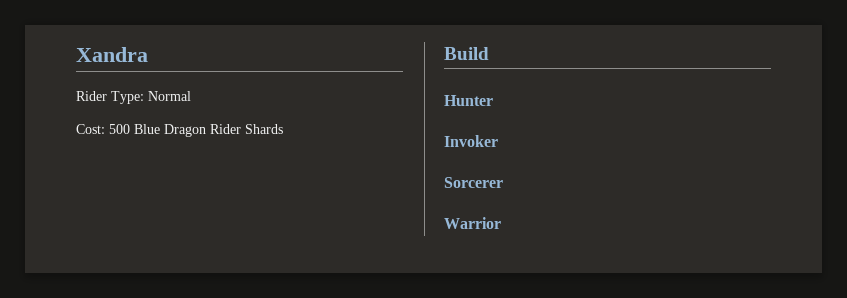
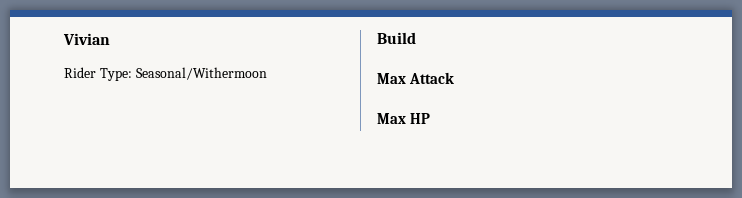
[76,47,148,62] Xandra -> [63,33,110,45] Vivian
[148,91,191,101] [76,124,283,137] [444,47,489,60] [444,95,493,106] [444,135,498,147] [444,177,503,188] [444,217,501,229] Normal // Cost: 500 Blue Dragon Rider Shards // Build // Hunter // Invoker // Sorcerer // Warrior -> [135,67,267,80] [377,32,416,44] [377,72,454,84] [377,113,430,124] Seasonal/Withermoon // Build // Max Attack // Max HP

